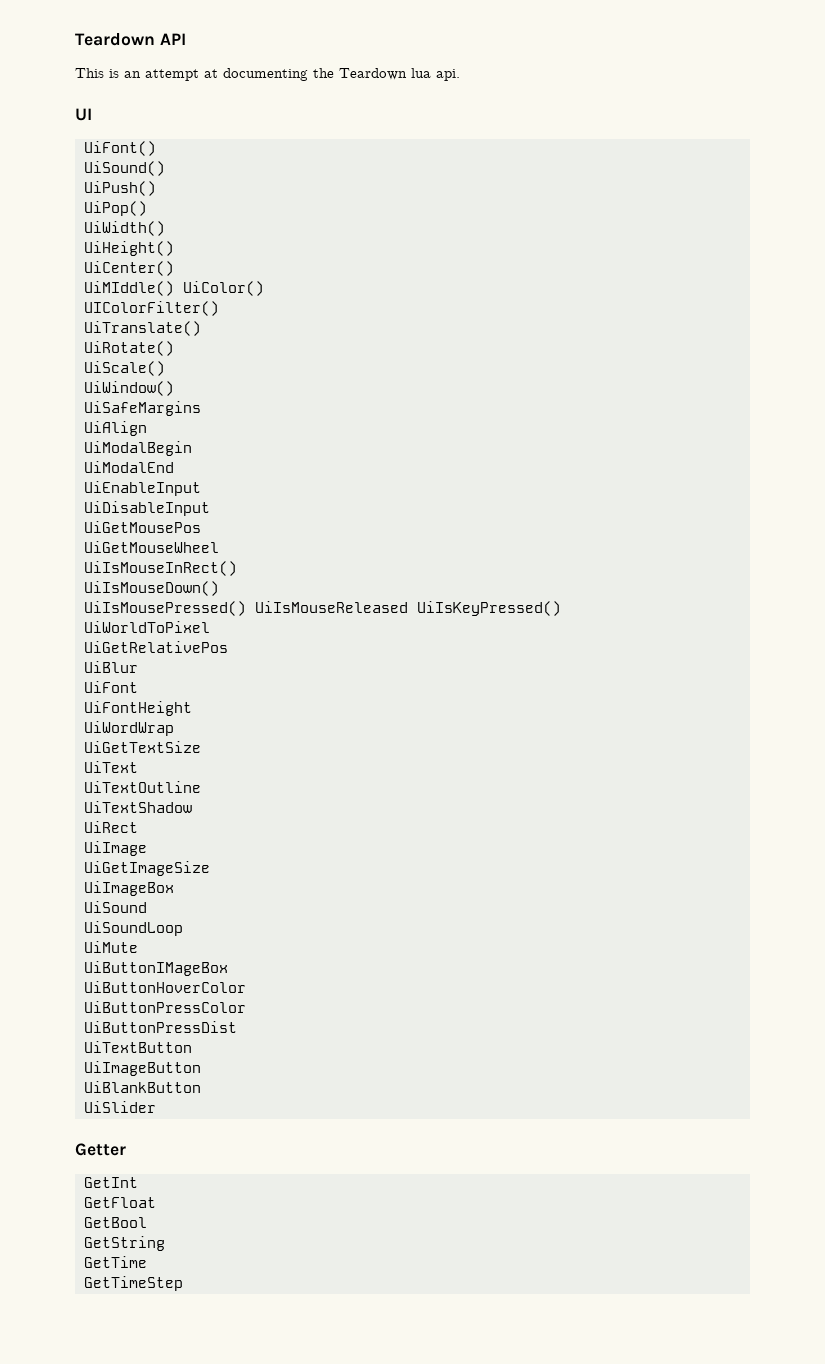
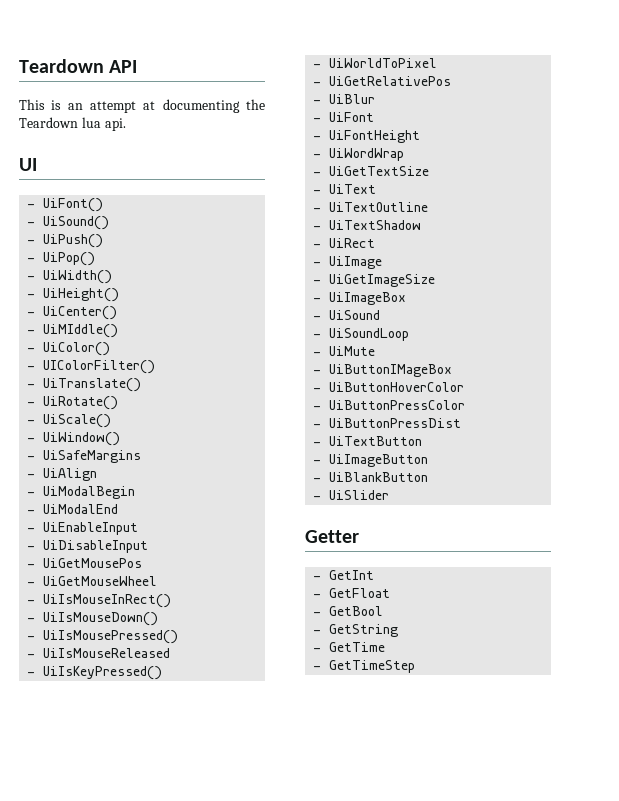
(92, 114) none -> [27,204,36,208] -
(156, 148) none -> [27,222,36,226] -
(165, 168) none -> [27,240,36,244] -
(156, 188) none -> [27,258,36,262] -
(147, 208) none -> [27,276,36,280] -
(165, 228) none -> [27,294,36,298] -
(174, 248) none -> [27,312,36,316] -
(174, 268) none -> [27,330,36,334] -
(174, 288) none -> [27,348,36,352] // -
(264, 288) none -> [27,366,36,370] -
(219, 308) none -> [27,384,36,388] -
(201, 328) none -> [27,402,36,406] -
(174, 348) none -> [27,420,36,424] -
(165, 368) none -> [27,438,36,442] -
(174, 388) none -> [27,456,36,460] -
(201, 408) none -> [27,474,36,478] -
(147, 428) none -> [27,492,36,496] -
(192, 448) none -> [27,510,36,514] -
(174, 467) none -> [27,528,36,532] -
(201, 488) none -> [27,546,36,550] -
(210, 508) none -> [27,564,36,568] -
(201, 527) none -> [27,582,36,586] -
(219, 547) none -> [27,600,36,604] -
(237, 568) none -> [27,618,36,622] -
(219, 588) none -> [27,636,36,640] -
(246, 608) none -> [27,654,36,658] // -
(408, 607) none -> [27,672,36,676] // -
(561, 608) none -> [313,64,322,68] -
(210, 627) none -> [313,82,322,86] -
(228, 647) none -> [313,100,322,104] -
(138, 667) none -> [313,118,322,122] -
(138, 687) none -> [313,136,322,140] -
(192, 708) none -> [313,154,322,158] -
(174, 728) none -> [313,172,322,176] -
(201, 747) none -> [313,190,322,194] -
(138, 767) none -> [313,208,322,212] -
(201, 787) none -> [313,226,322,230] -
(192, 807) none -> [313,244,322,248] -
(138, 827) none -> [313,262,322,266] -
(147, 848) none -> [313,280,322,284] -
(210, 868) none -> [313,298,322,302] -
(174, 888) none -> [313,316,322,320] -
(147, 907) none -> [313,334,322,338] -
(183, 928) none -> [313,352,322,356] -
(138, 947) none -> [313,370,322,374] -
(228, 968) none -> [313,388,322,392] -
(246, 987) none -> [313,406,322,410] -
(246, 1007) none -> [313,424,322,428] -
(237, 1027) none -> [313,442,322,446] -
(192, 1047) none -> [313,460,322,464] -
(201, 1068) none -> [313,478,322,482] -
(201, 1087) none -> [313,496,322,500] -
(126, 1149) none -> [313,576,322,580] -
(138, 1182) none -> [313,594,322,598] -
(156, 1202) none -> [313,612,322,616] -
(147, 1222) none -> [313,630,322,634] -
(165, 1243) none -> [313,648,322,652] -
(147, 1262) none -> [313,666,322,670] -

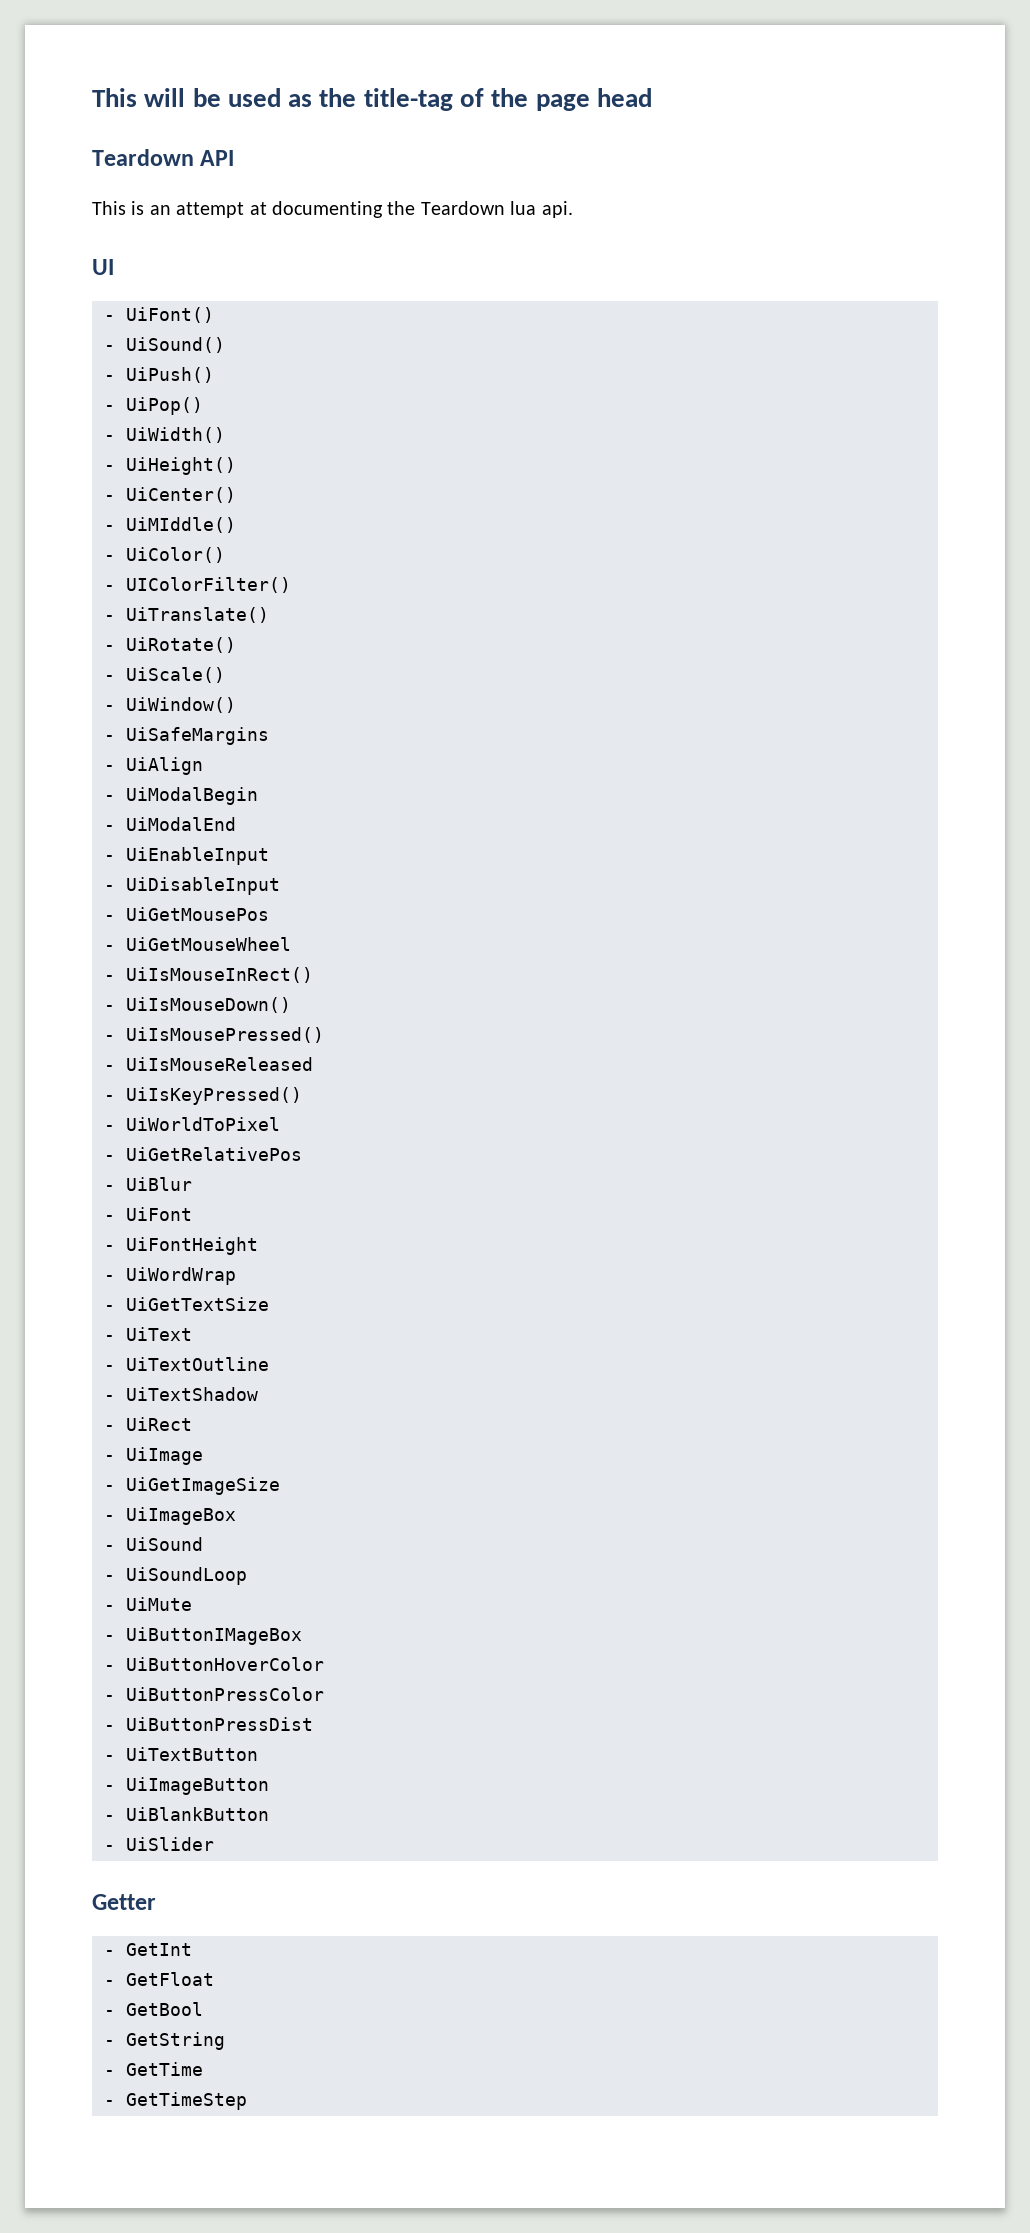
(19, 66) none -> [92,88,652,111] This will be used as the title-tag of the page head //

